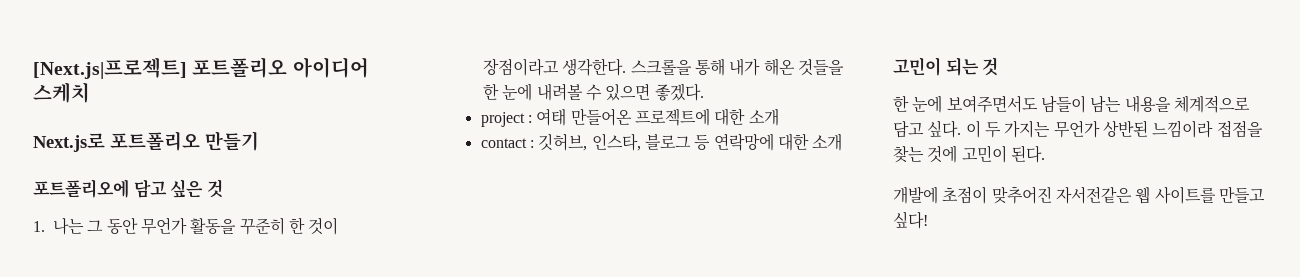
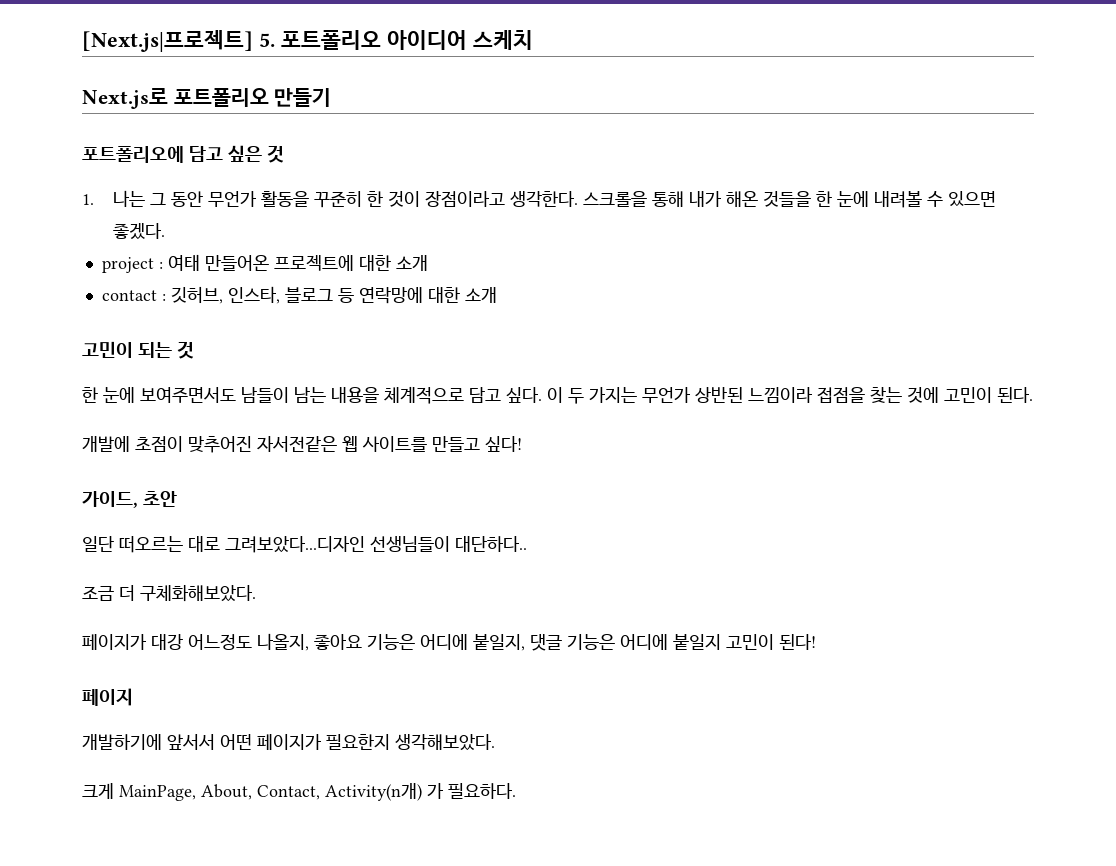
(187, 68) none -> [259,33,275,47] 5.
(928, 220) none -> [82,491,178,508] [82,536,527,553] [82,584,256,602] [82,633,816,651] [82,688,133,706] [82,734,495,751] [82,783,516,801] // 가이드, 초안 // 일단 떠오르는 대로 그려보았다...디자인 선생님들이 대단하다.. // 조금 더 구체화해보았다. // 페이지가 대강 어느정도 나올지, 좋아요 기능은 어디에 붙일지, 댓글 기능은 어디에 붙일지 고민이 된다! // 페이지 // 개발하기에 앞서서 어떤 페이지가 필요한지 생각해보았다. // 크게 MainPage, About, Contact, Activity(n개) 가 필요하다.

